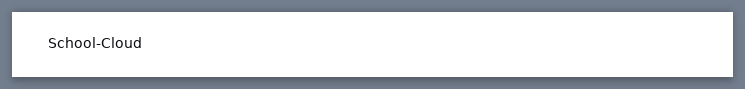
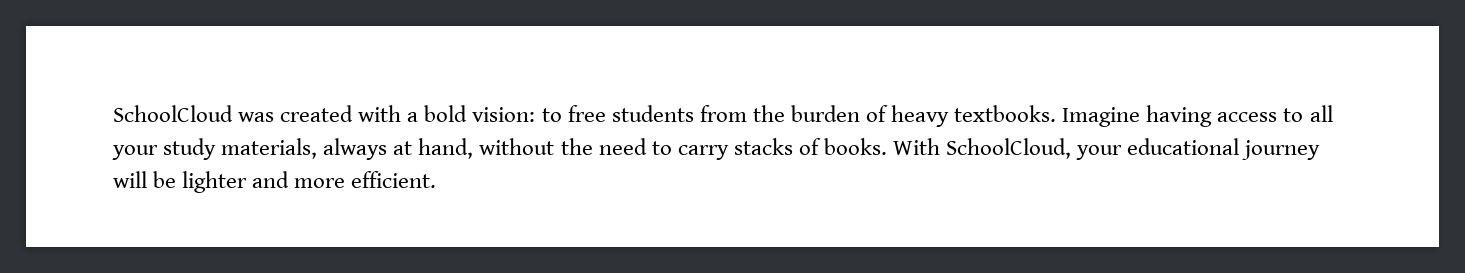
[48,37,142,48] School-Cloud -> [113,105,1333,127] [112,138,1321,160] [113,171,437,193] SchoolCloud was created with a bold vision: to free students from the burden of heavy textbooks. Imagine having access to all your study materials, always at hand, without the need to carry stacks of books. With SchoolCloud, your educational journey will be lighter and more efficient.

